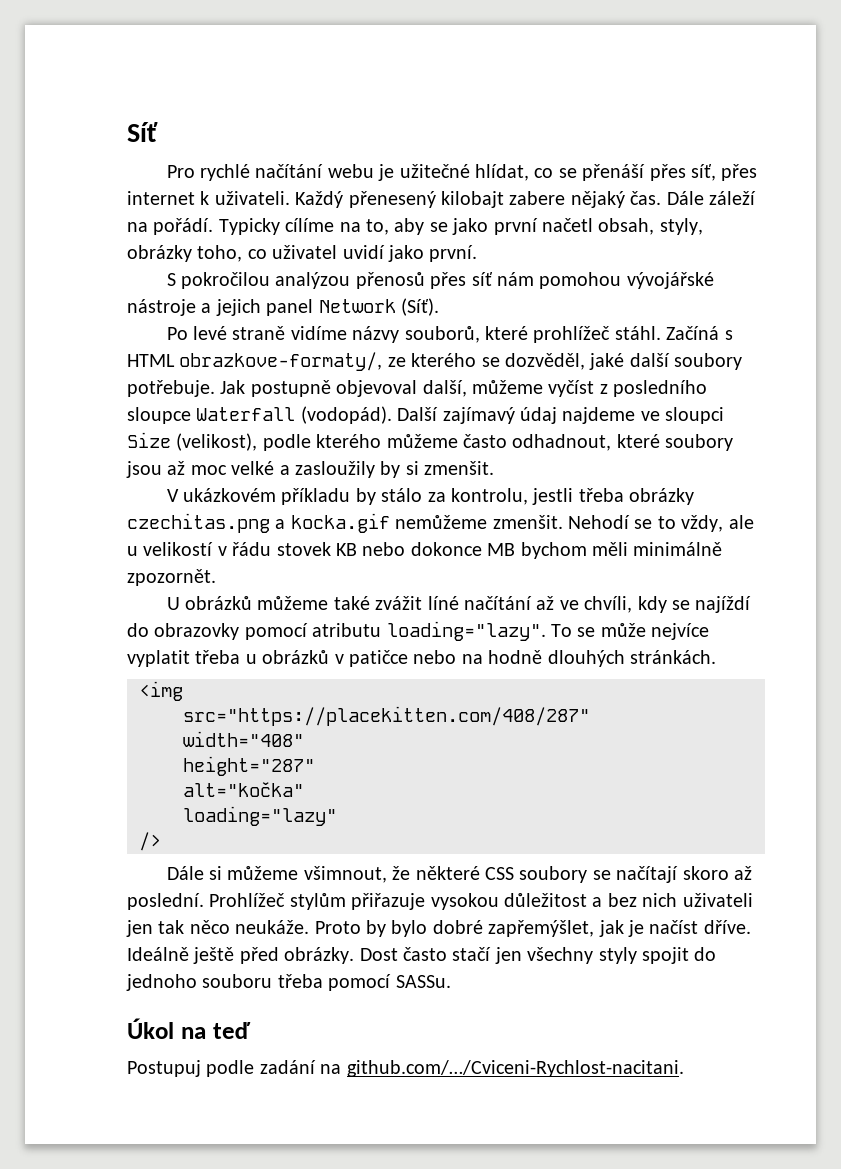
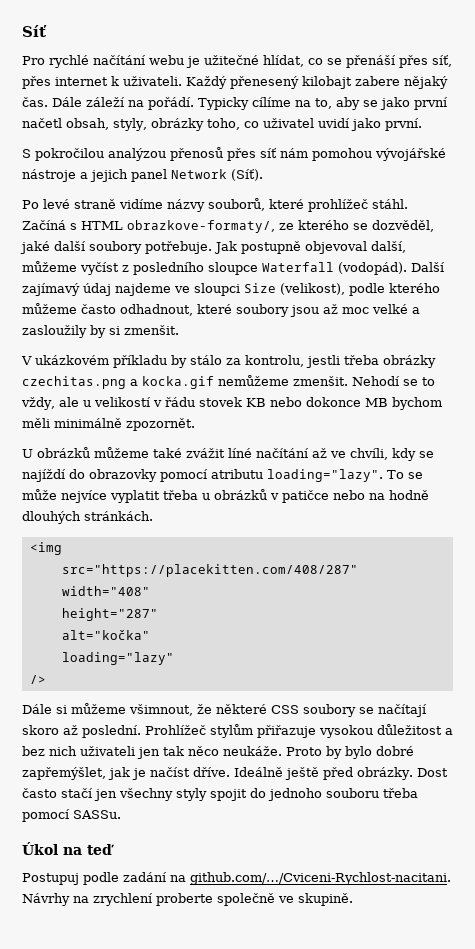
(684, 1068) none -> [22,893,353,906] Návrhy na zrychlení proberte společně ve skupině.

